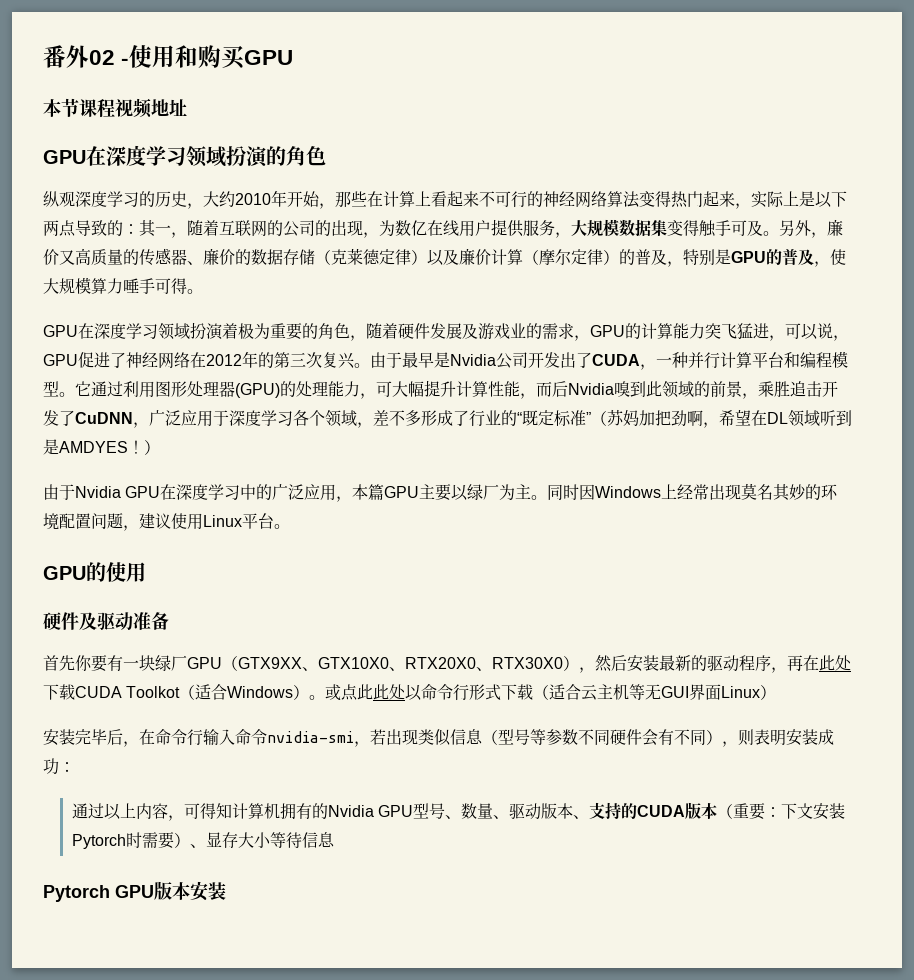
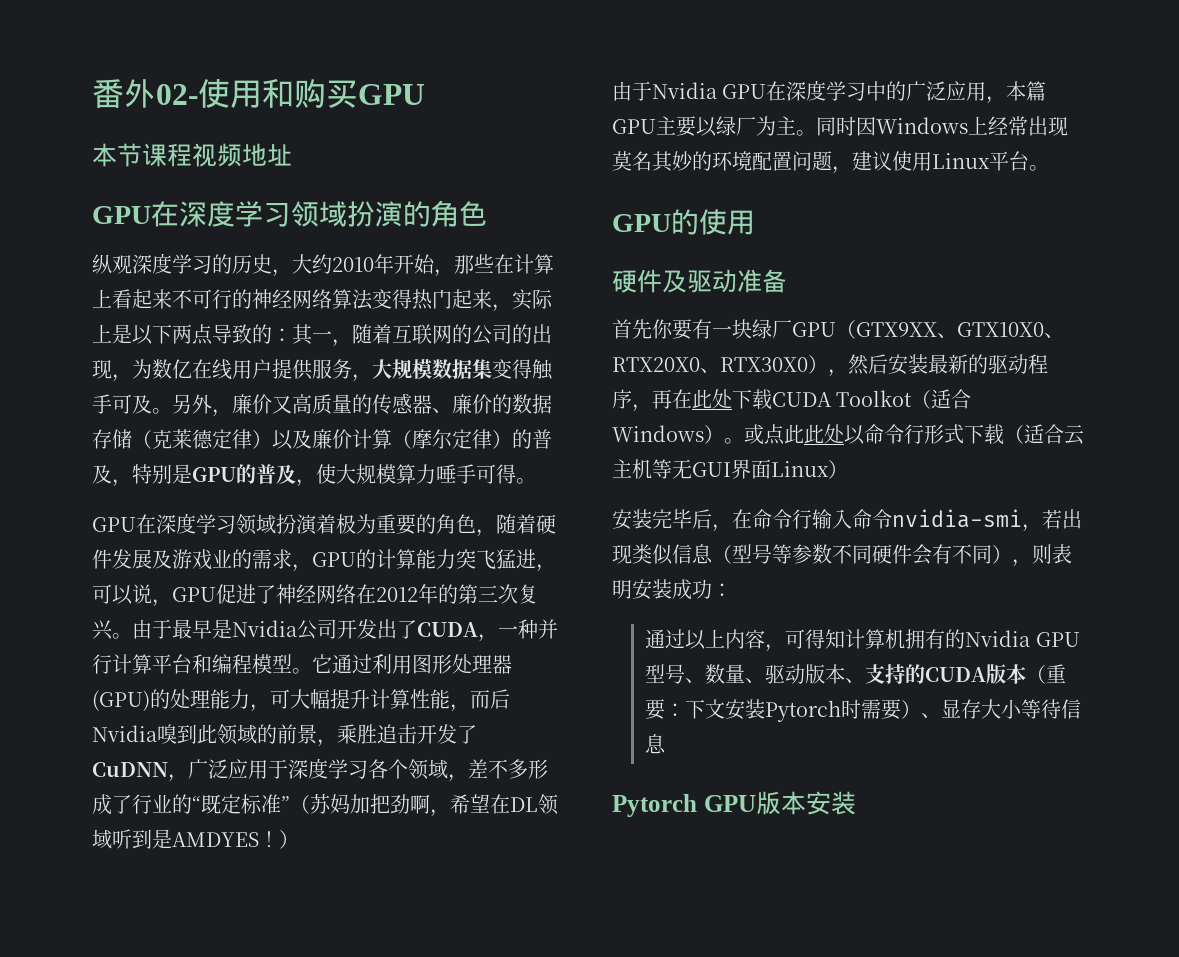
[89,50,130,65] 02 - -> [156,84,198,105] 02-

